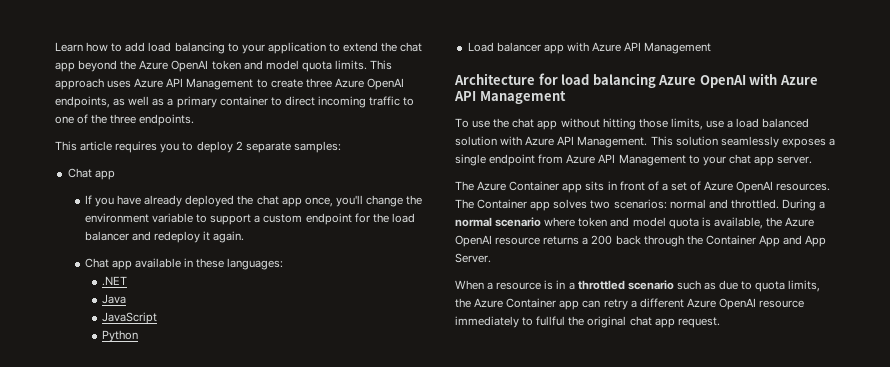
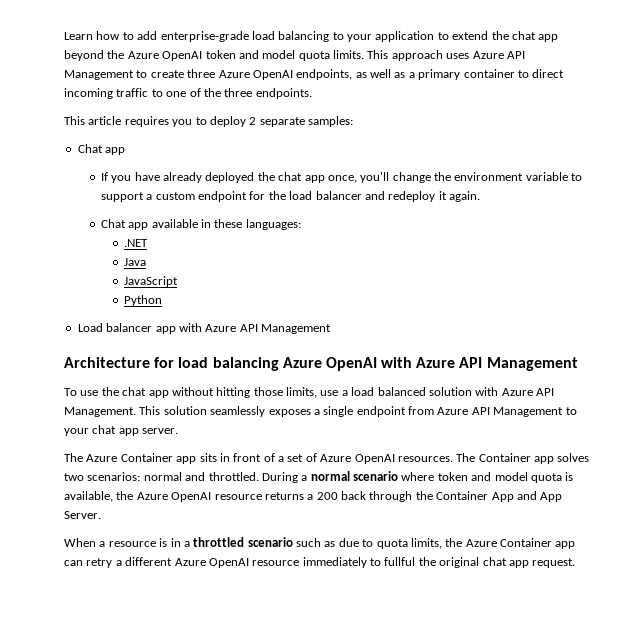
(146, 47) none -> [160,31,249,42] enterprise-grade

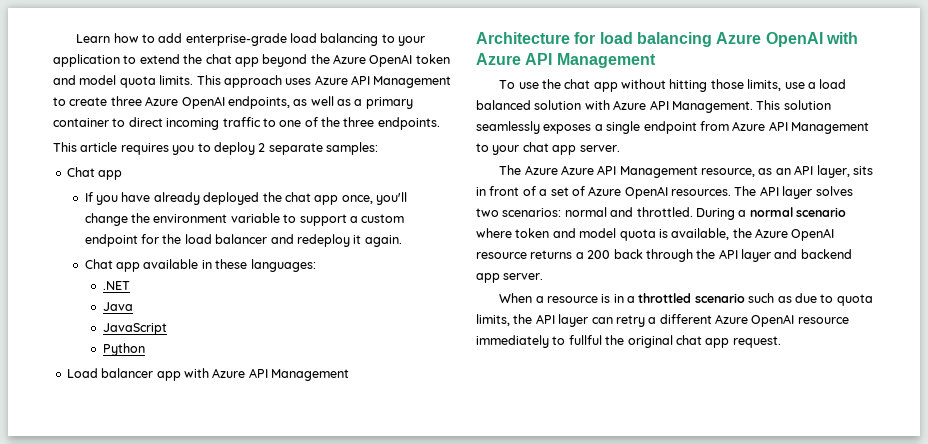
[120,453,197,464] Container app -> [560,165,850,178] Azure API Management resource, as an API layer,
[478,453,554,464] Container app -> [759,186,813,199] API layer
[436,491,563,502] [64,511,101,519] Container App and App Server. -> [718,249,852,262] [476,273,544,283] API layer and backend app server.
[465,538,576,549] Azure Container app -> [535,314,589,327] API layer

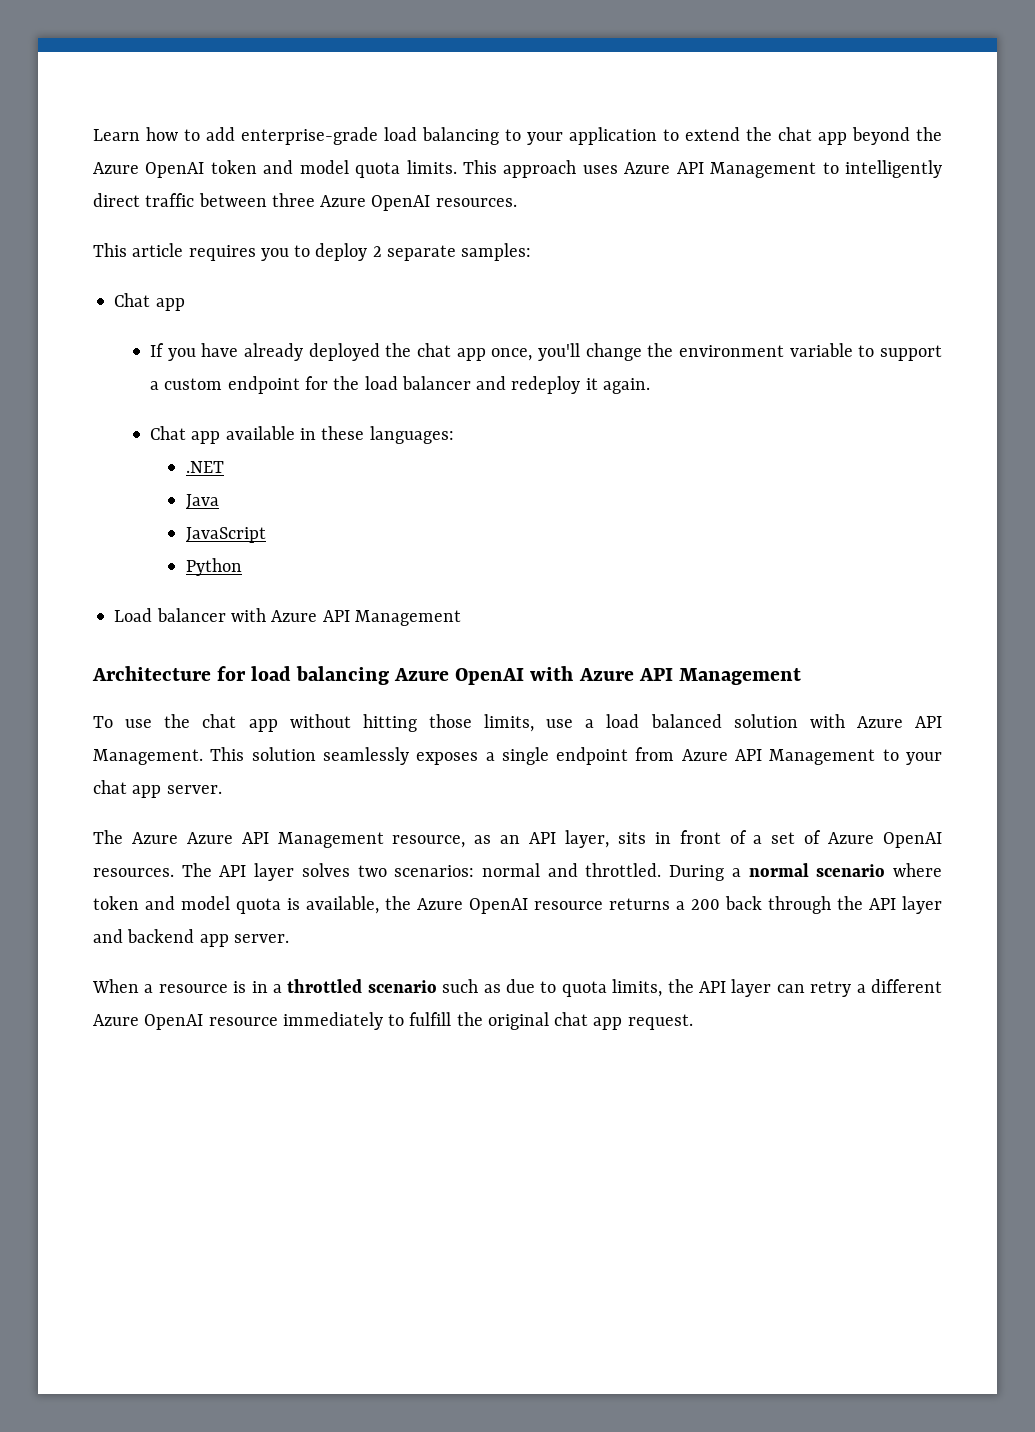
[69,96,413,109] [53,117,440,130] create three Azure OpenAI endpoints, as well as a primary container to direct incoming traffic to one of the three endpoints. -> [845,160,943,178] [93,193,517,211] intelligently direct traffic between three Azure OpenAI resources.
[156,371,181,381] app -> (226, 615) none
[568,335,602,345] fullful -> [409,1012,452,1026] fulfill

